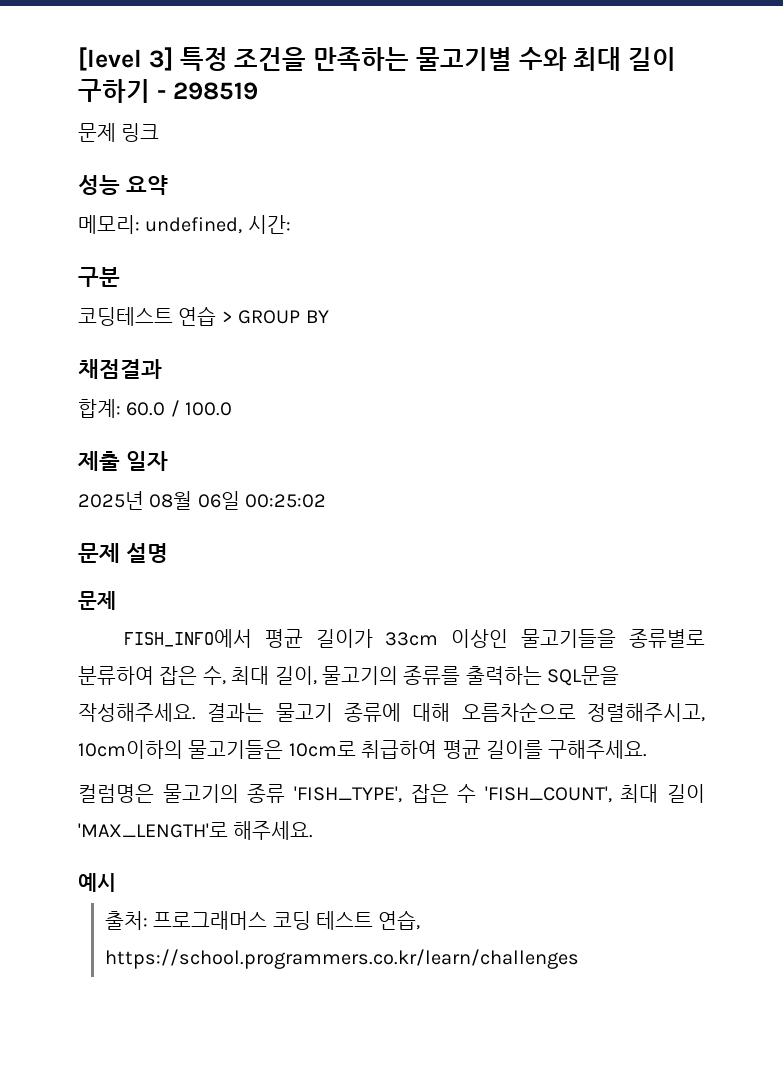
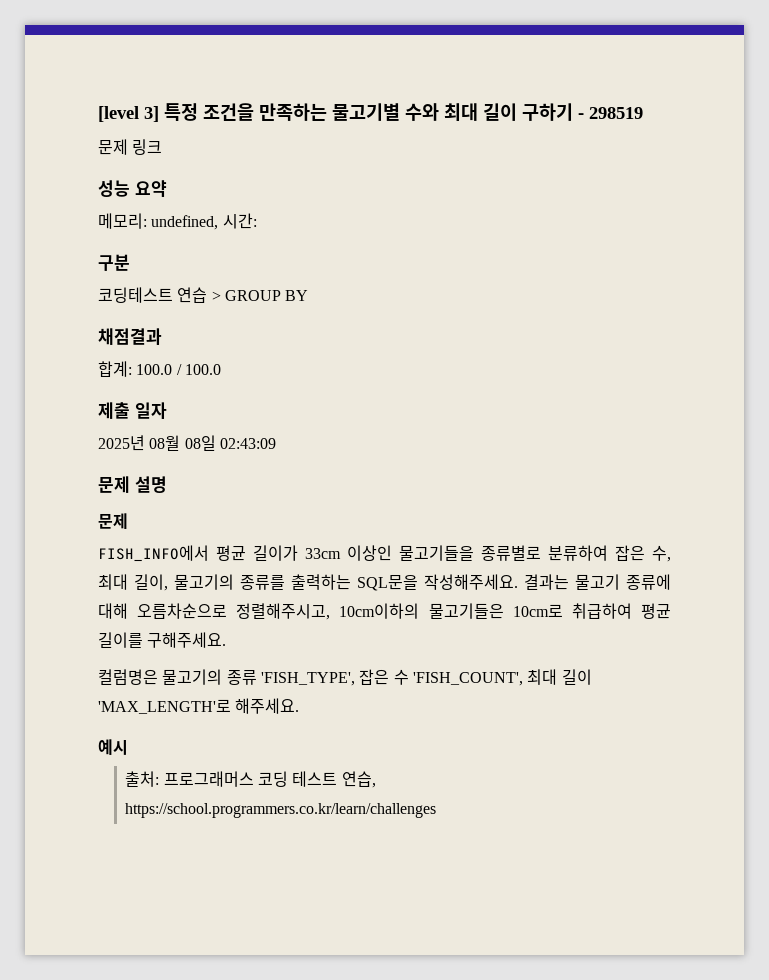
[126,402,166,416] 60.0 -> [136,364,173,375] 100.0
[197,491,327,510] 06일 00:25:02 -> [184,435,276,451] 08일 02:43:09

